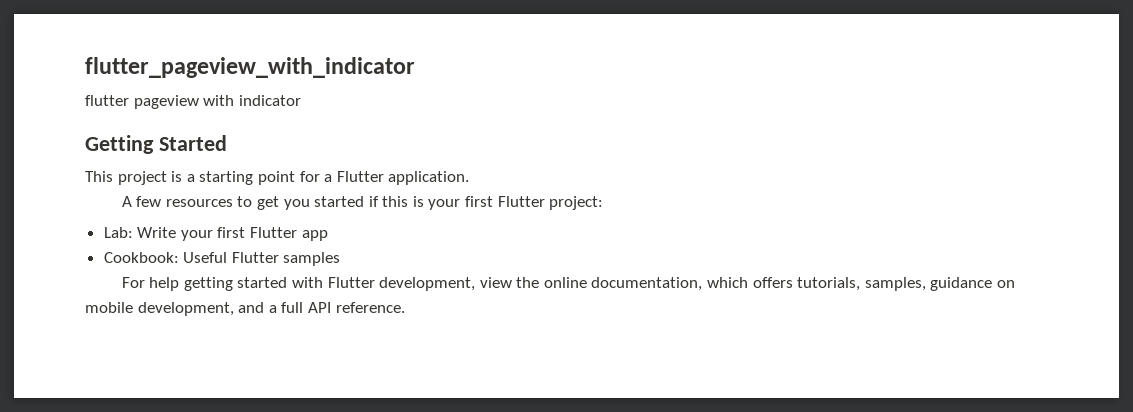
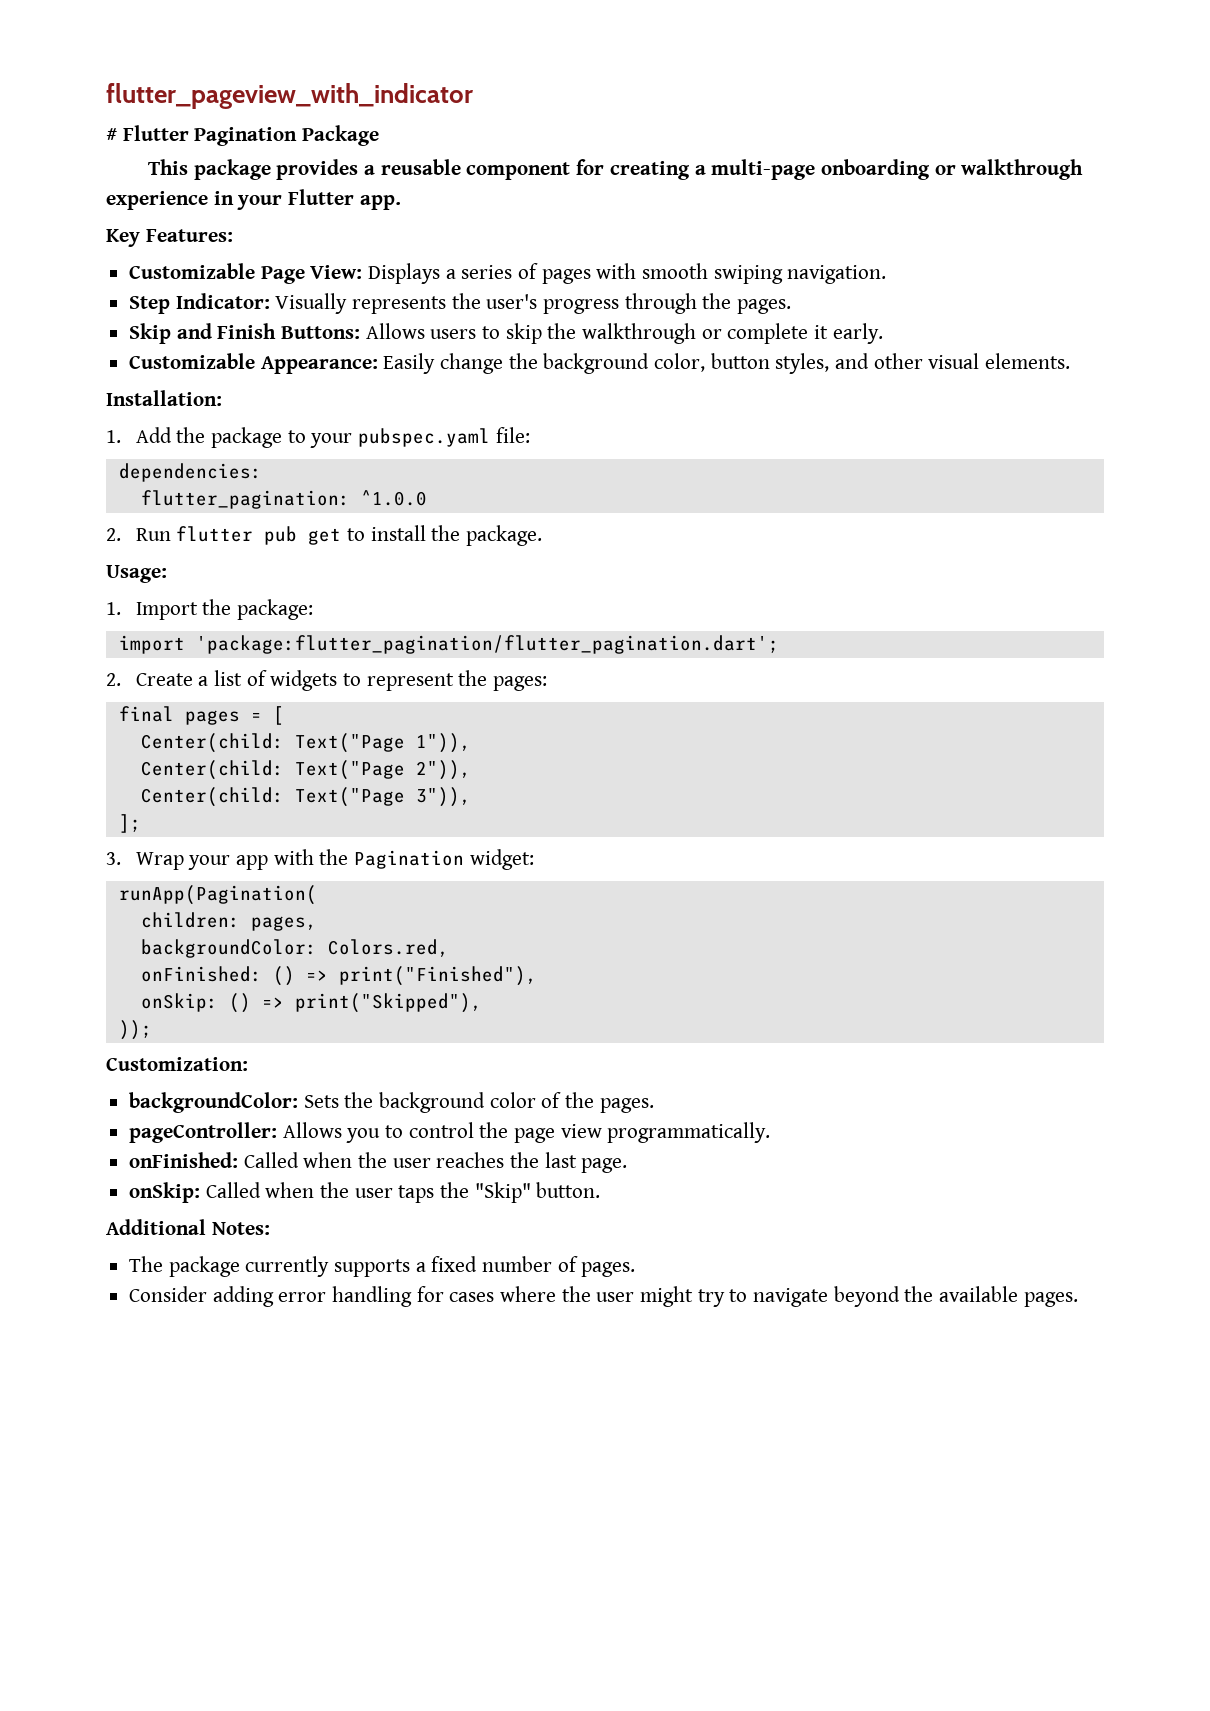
[85,95,301,109] [85,135,227,154] [85,171,470,185] [121,196,604,210] [103,227,328,241] [103,252,341,266] [121,277,1016,291] [85,302,405,316] flutter pageview with indicator // Getting Started // This project is a starting point for a Flutter application. // A few resources to get you started if this is your first Flutter project: // Lab: Write your first Flutter app // Cookbook: Useful Flutter samples // For help getting started with Flutter development, view the online documentation, which offers tutorials, samples, guidance on mobile development, and a full API reference. -> [106,125,380,146] [148,159,1084,180] [106,189,401,210] [106,229,233,247] [129,263,887,284] [129,293,792,314] [129,323,883,344] [129,353,1071,374] [106,390,222,406] [106,427,530,448] [118,463,262,482] [140,490,427,509] [106,525,543,546] [106,565,167,583] [106,599,314,620] [118,635,779,654] [106,670,548,691] [118,706,284,725] [140,733,471,753] [140,760,471,780] [140,787,471,807] [118,814,141,833] [106,849,534,870] [118,885,317,905] [140,912,317,931] [140,939,449,958] [140,966,537,986] [140,993,482,1013] [118,1020,152,1040] [106,1057,248,1071] [129,1092,654,1113] [129,1122,771,1143] [129,1152,628,1173] [129,1182,601,1203] [106,1219,270,1235] [129,1256,636,1277] [129,1286,1078,1307] # Flutter Pagination Package // This package provides a reusable component for creating a multi-page onboarding or walkthrough experience in your Flutter app. // Key Features: // Customizable Page View: Displays a series of pages with smooth swiping navigation. // Step Indicator: Visually represents the user's progress through the pages. // Skip and Finish Buttons: Allows users to skip the walkthrough or complete it early. // Customizable Appearance: Easily change the background color, button styles, and other visual elements. // Installation: // 1. Add the package to your pubspec.yaml file: // dependencies: // flutter_pagination: ^1.0.0 // 2. Run flutter pub get to install the package. // Usage: // 1. Import the package: // import 'package:flutter_pagination/flutter_pagination.dart'; // 2. Create a list of widgets to represent the pages: // final pages = [ // Center(child: Text("Page 1")), // Center(child: Text("Page 2")), // Center(child: Text("Page 3")), // ]; // 3. Wrap your app with the Pagination widget: // runApp(Pagination( // children: pages, // backgroundColor: Colors.red, // onFinished: () => print("Finished"), // onSkip: () => print("Skipped"), // )); // Customization: // backgroundColor: Sets the background color of the pages. // pageController: Allows you to control the page view programmatically. // onFinished: Called when the user reaches the last page. // onSkip: Called when the user taps the "Skip" button. // Additional Notes: // The package currently supports a fixed number of pages. // Consider adding error handling for cases where the user might try to navigate beyond the available pages.

